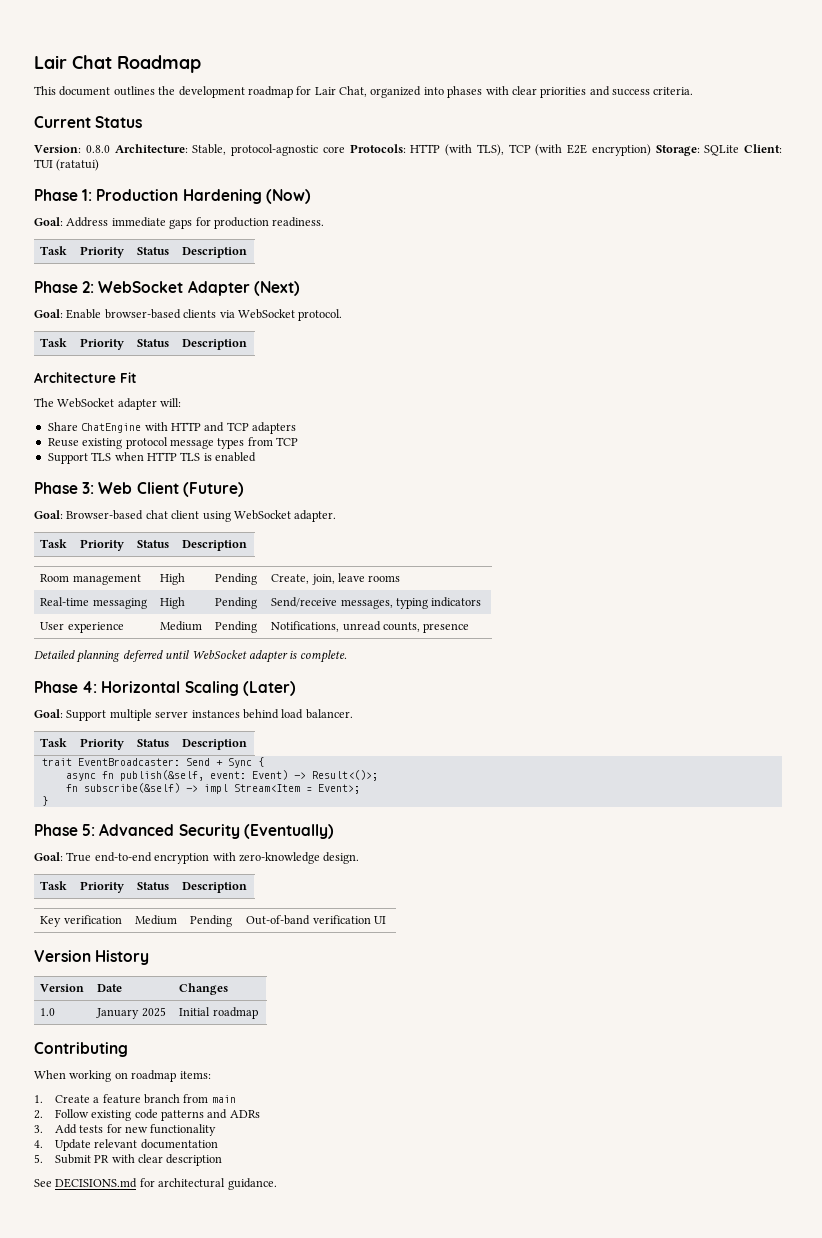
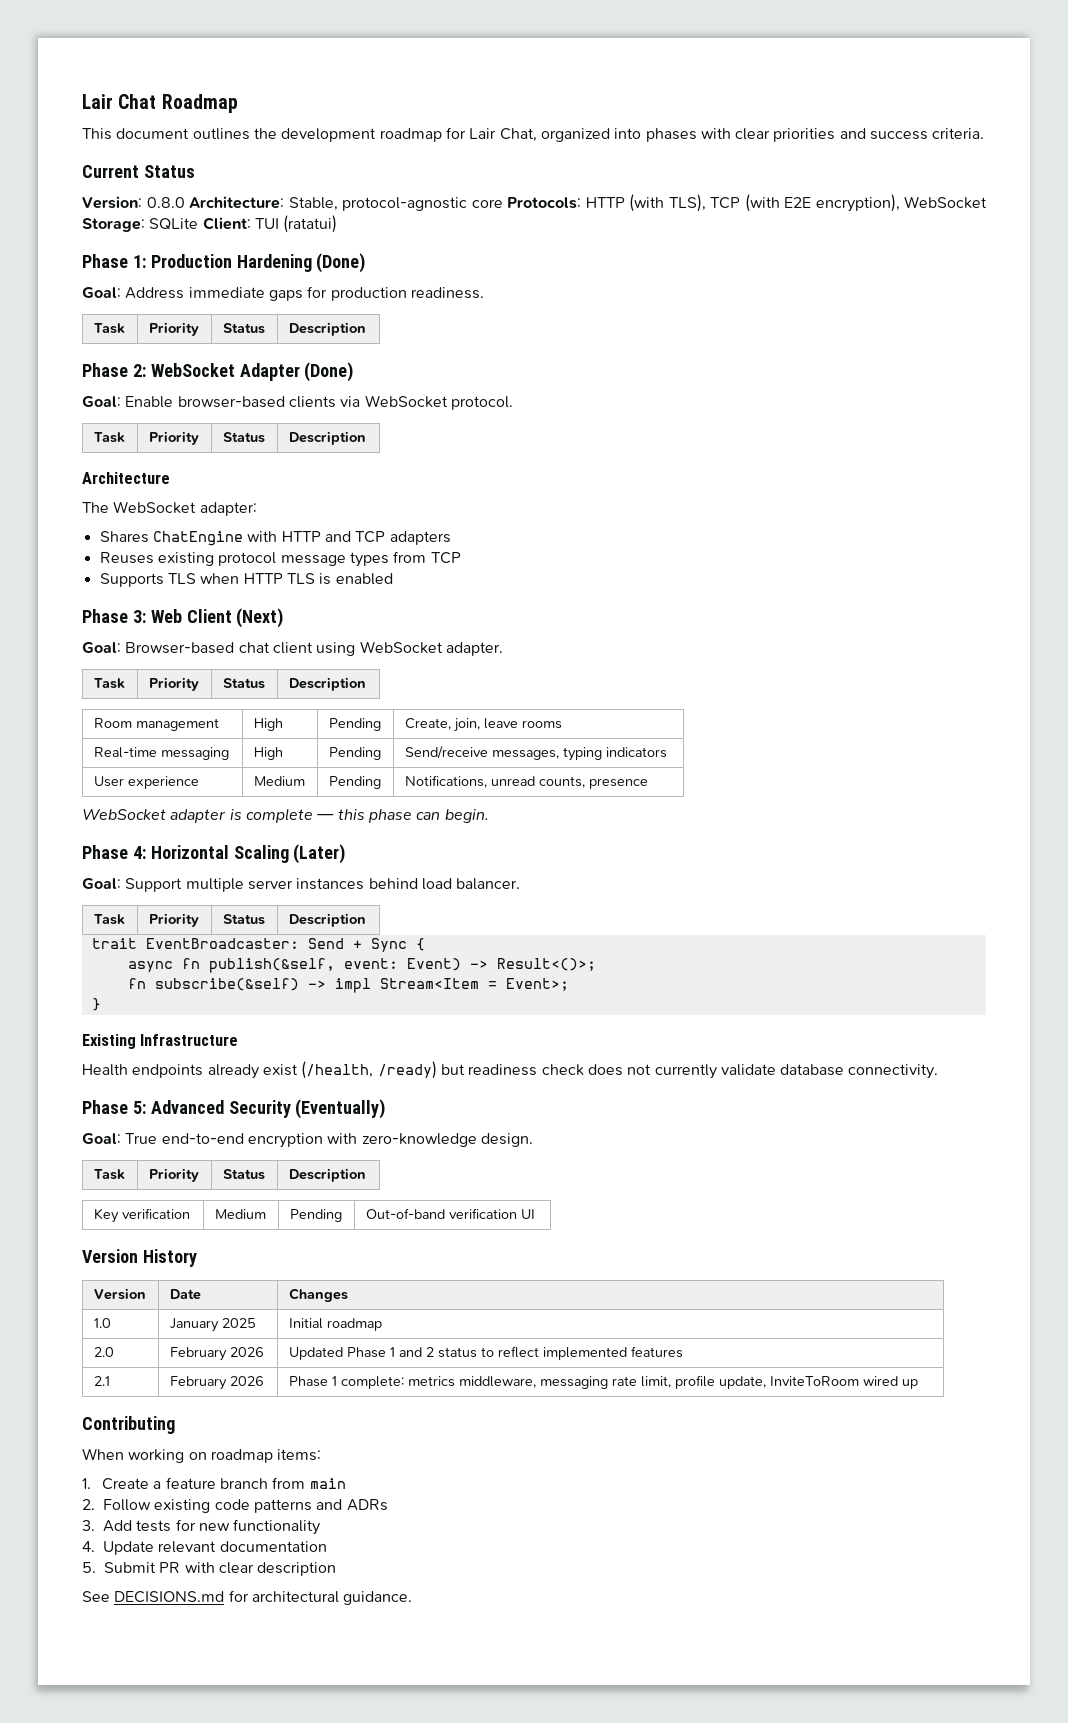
[591,144,651,156] encryption) -> [815,194,987,212] encryption), WebSocket
[265,189,311,204] (Now) -> [316,253,366,273] (Done)
[253,281,300,296] (Next) -> [304,362,354,382] (Done)
[120,372,137,383] Fit -> (170, 478) none
[117,398,182,410] [47,422,78,431] adapter will: // Share -> [199,502,257,516] [99,531,149,543] adapter: // Shares
[47,438,79,447] Reuse -> [99,552,154,564] Reuses
[47,453,88,464] Support -> [99,573,164,587] Supports
[182,482,244,497] (Future) -> [236,608,284,628] (Next)
[34,650,347,663] Detailed planning deferred until WebSocket adapter is complete. -> [82,808,489,823] WebSocket adapter is complete — this phase can begin.
(48, 801) none -> [82,1034,239,1049] [82,1061,939,1079] // Existing Infrastructure // Health endpoints already exist (/health, /ready) but readiness check does not currently validate database connectivity.
(258, 1013) none -> [93,1347,114,1357] [169,1347,264,1361] [288,1346,683,1360] [93,1376,110,1386] [169,1376,264,1390] [288,1375,918,1389] // 2.0 | February 2026 | Updated Phase 1 and 2 status to reflect implemented features // 2.1 | February 2026 | Phase 1 complete: metrics middleware, messaging rate limit, profile update, InviteToRoom wired up

